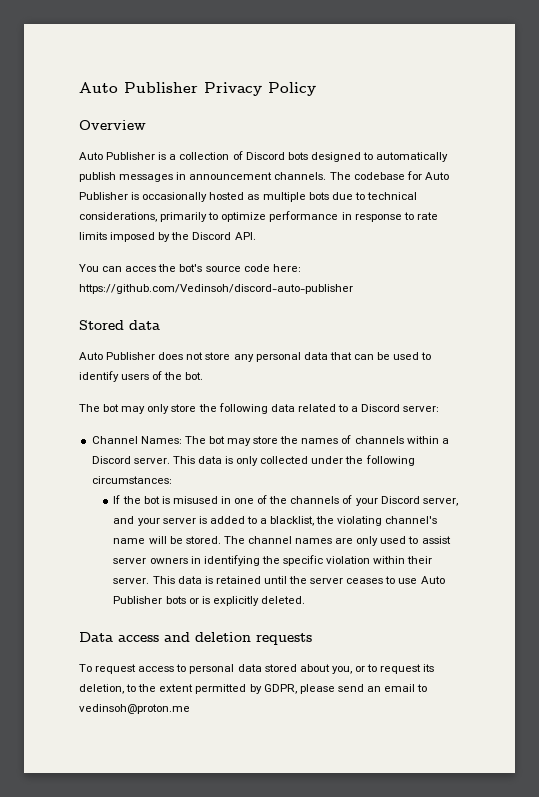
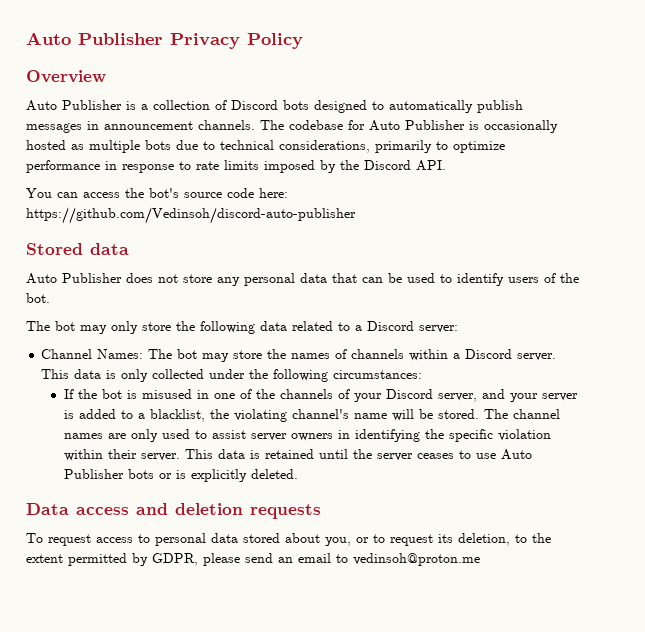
[125,266,157,272] acces -> [83,192,120,198] access

